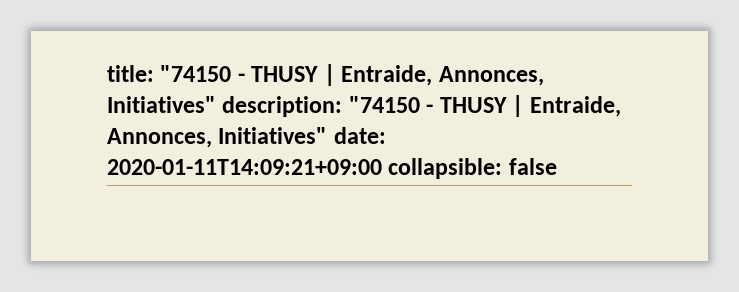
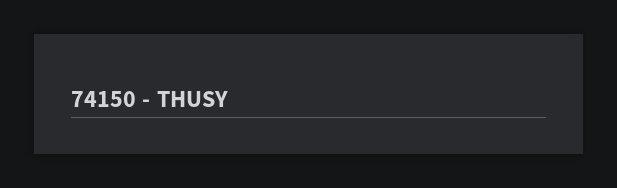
[107,64,544,86] [107,95,621,117] [107,127,386,148] [107,158,557,179] title: "74150 - THUSY | Entraide, Annonces, Initiatives" description: "74150 - THUSY | Entraide, Annonces, Initiatives" date: 2020-01-11T14:09:21+09:00 collapsible: false -> [71,91,228,107] 74150 - THUSY

